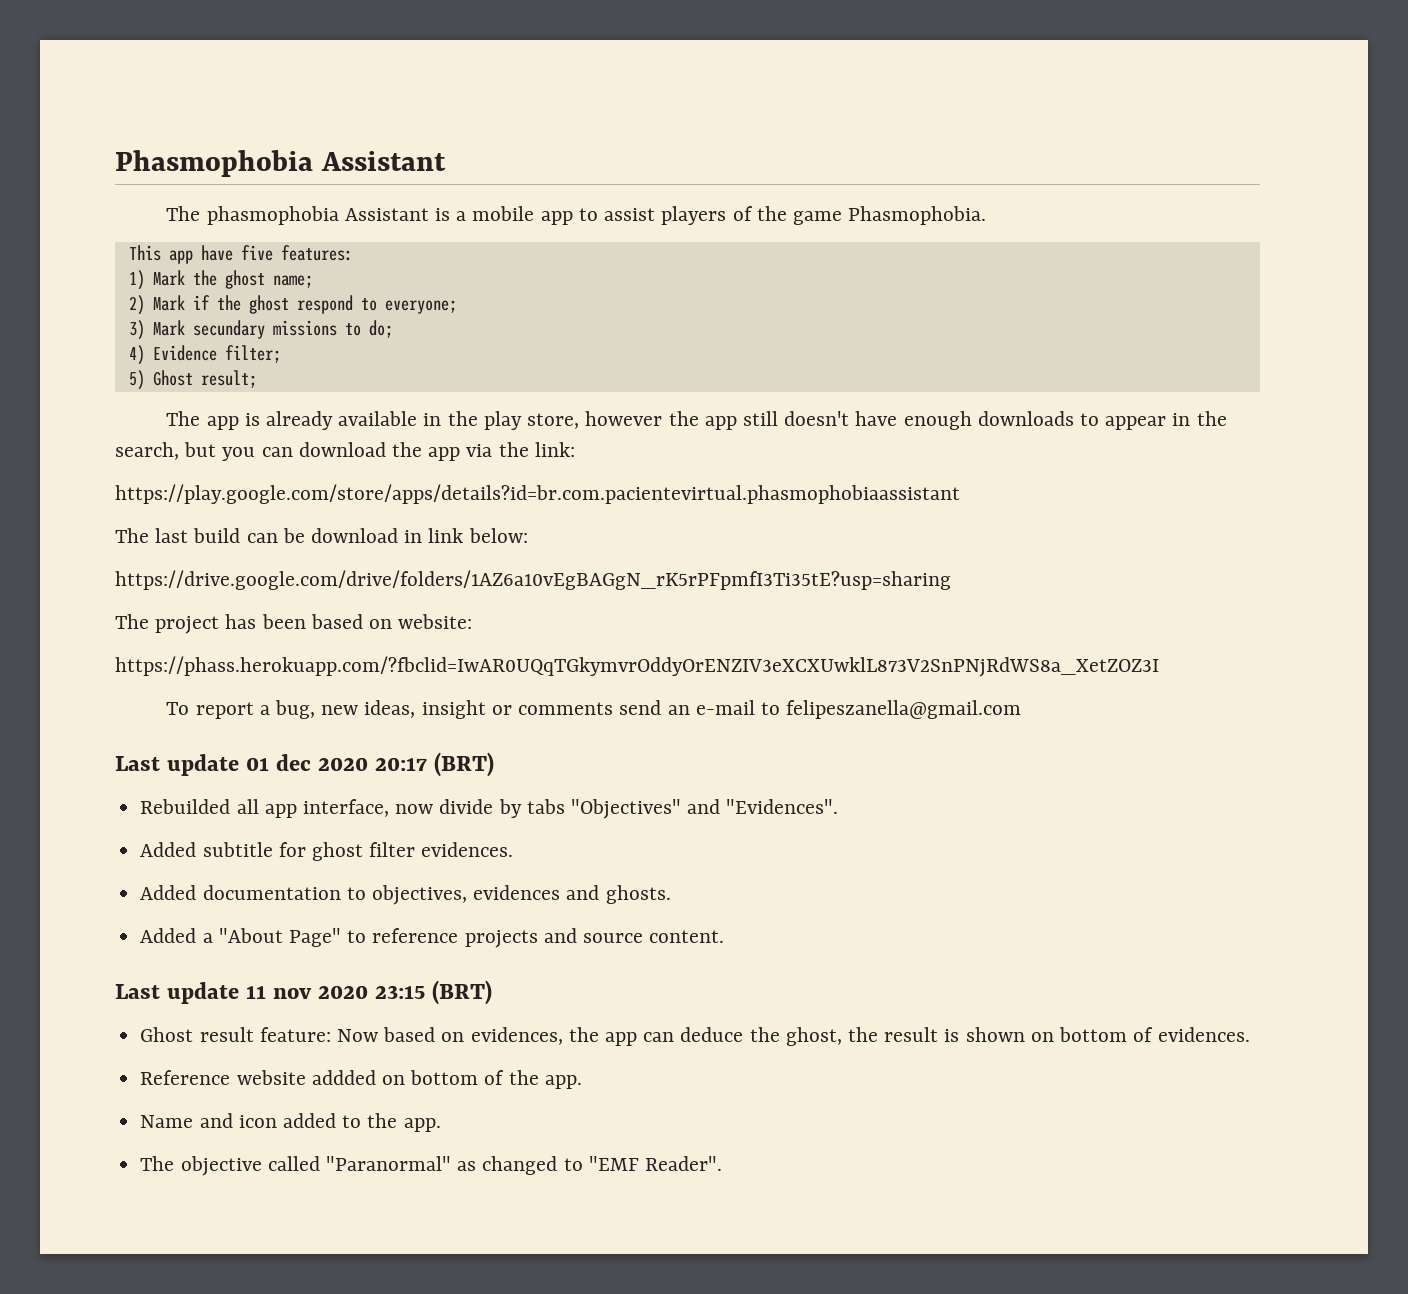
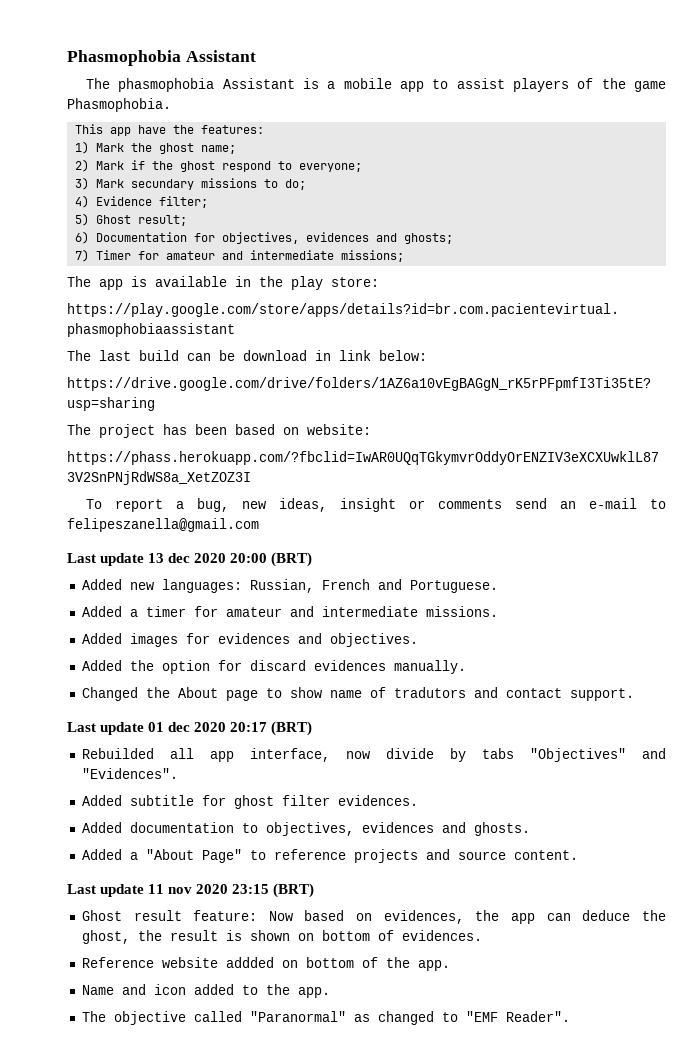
[240,245,273,261] five -> [173,125,195,134] the
(257, 379) none -> [75,231,454,244] [75,249,405,262] // 6) Documentation for objectives, evidences and ghosts; // 7) Timer for amateur and intermediate missions;
[266,411,334,430] already -> (147, 281) none
[527,411,1227,430] [115,442,575,461] store, however the app still doesn't have enough downloads to appear in the search, but you can download the app via the link: -> [331,277,379,287] store:
(1022, 709) none -> [67,552,313,567] [81,579,498,593] [81,606,498,617] [81,633,418,647] [81,660,466,674] [81,687,634,701] // Last update 13 dec 2020 20:00 (BRT) // Added new languages: Russian, French and Portuguese. // Added a timer for amateur and intermediate missions. // Added images for evidences and objectives. // Added the option for discard evidences manually. // Changed the About page to show name of tradutors and contact support.

